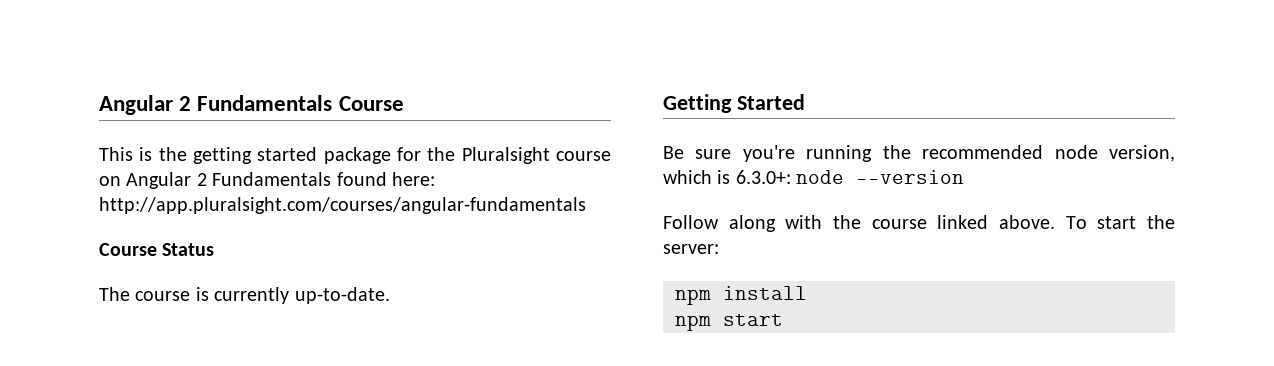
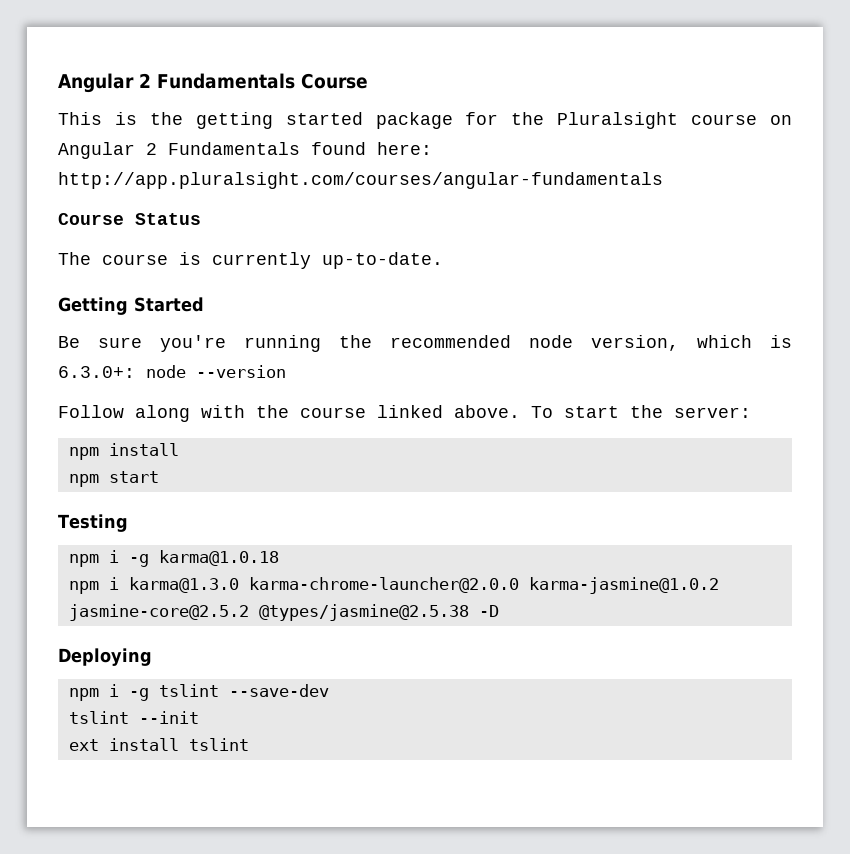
(783, 320) none -> [58,514,128,532] [68,550,279,567] [68,577,719,594] [68,604,499,621] [58,648,152,666] [68,684,329,701] [68,711,199,724] [68,738,249,751] // Testing // npm i -g karma@1.0.18 // npm i karma@1.3.0 karma-chrome-launcher@2.0.0 karma-jasmine@1.0.2 jasmine-core@2.5.2 @types/jasmine@2.5.38 -D // Deploying // npm i -g tslint --save-dev // tslint --init // ext install tslint

